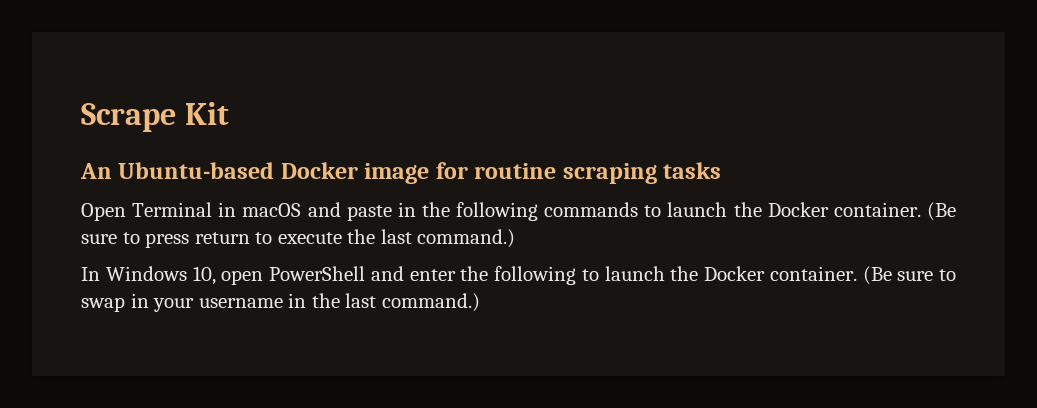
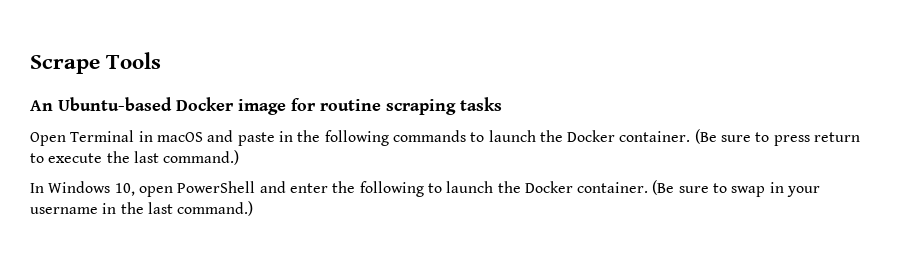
[184,102,229,125] Kit -> [106,52,162,69] Tools

